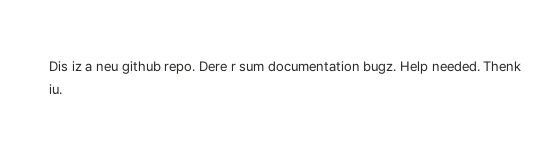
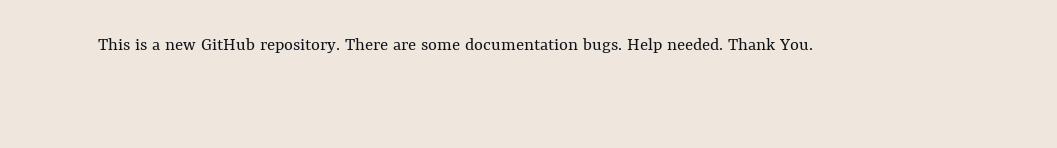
[49,61,522,74] [49,84,62,95] Dis iz a neu github repo. Dere r sum documentation bugz. Help needed. Thenk iu. -> [98,38,813,53] This is a new GitHub repository. There are some documentation bugs. Help needed. Thank You.

